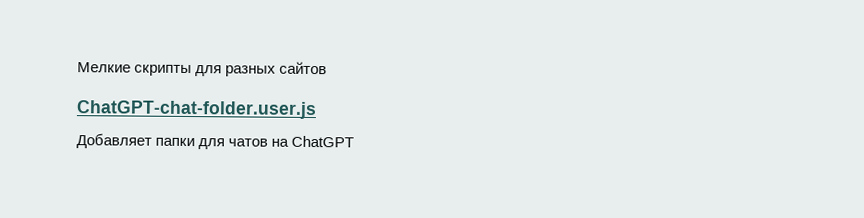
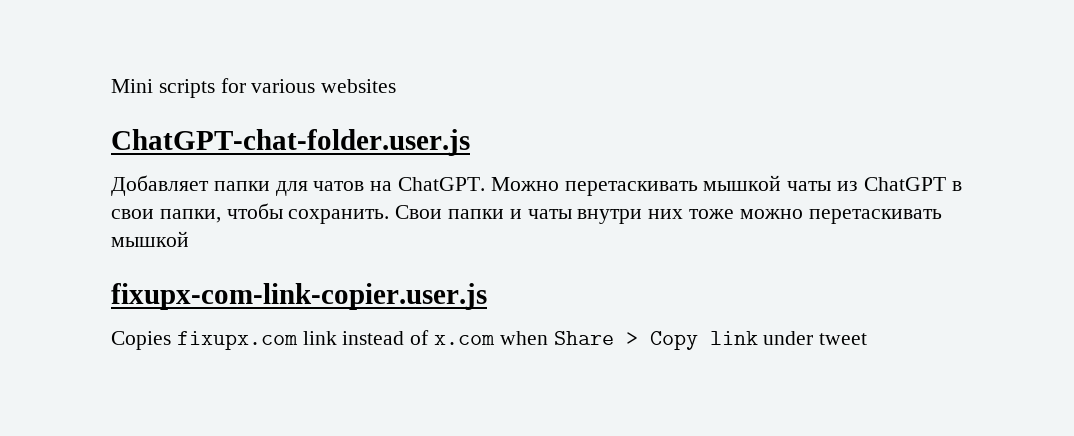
[77,61,328,77] Мелкие скрипты для разных сайтов -> [111,78,397,98] Mini scripts for various websites
[291,135,355,148] ChatGPT -> [398,175,962,196] [111,203,942,224] [111,231,189,247] [111,283,487,310] [111,330,868,350] ChatGPT. Можно перетаскивать мышкой чаты из ChatGPT в свои папки, чтобы сохранить. Свои папки и чаты внутри них тоже можно перетаскивать мышкой // fixupx-com-link-copier.user.js // Copies fixupx.com link instead of x.com when Share > Copy link under tweet

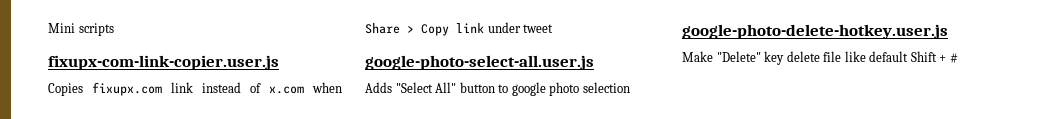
[220,78,397,93] [111,129,470,156] [111,175,962,196] [111,203,942,224] [111,231,189,247] for various websites // ChatGPT-chat-folder.user.js // Добавляет папки для чатов на ChatGPT. Можно перетаскивать мышкой чаты из ChatGPT в свои папки, чтобы сохранить. Свои папки и чаты внутри них тоже можно перетаскивать мышкой -> (114, 29) none
(868, 339) none -> [365,55,594,70] [365,82,630,96] [682,24,948,39] [682,51,958,65] // google-photo-select-all.user.js // Adds "Select All" button to google photo selection // google-photo-delete-hotkey.user.js // Make "Delete" key delete file like default Shift + #

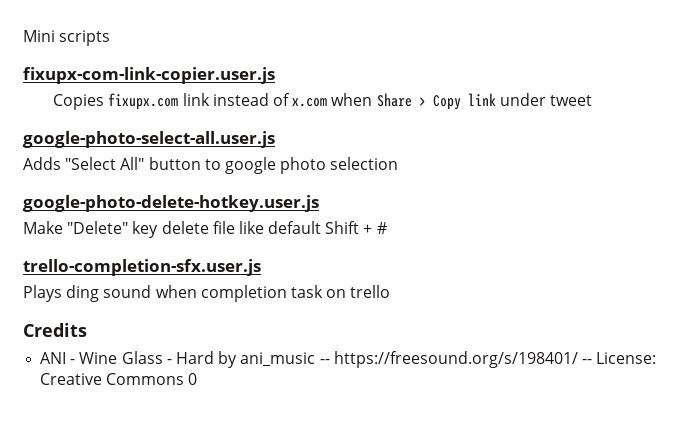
(958, 58) none -> [23,259,261,276] [23,285,391,302] [23,323,87,337] [40,351,657,368] [40,373,198,385] // trello-completion-sfx.user.js // Plays ding sound when completion task on trello // Credits // ANI - Wine Glass - Hard by ani_music -- https://freesound.org/s/198401/ -- License: Creative Commons 0

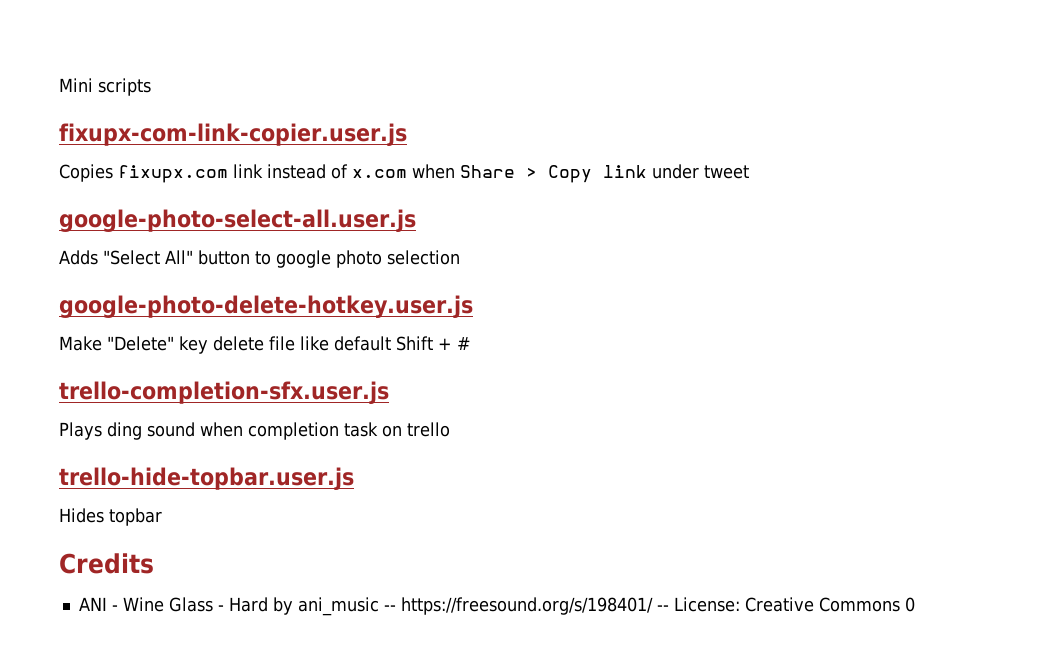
(391, 291) none -> [59,467,354,490] [59,508,162,526] // trello-hide-topbar.user.js // Hides topbar

